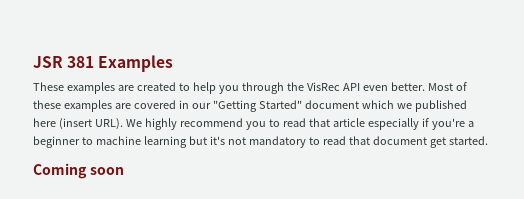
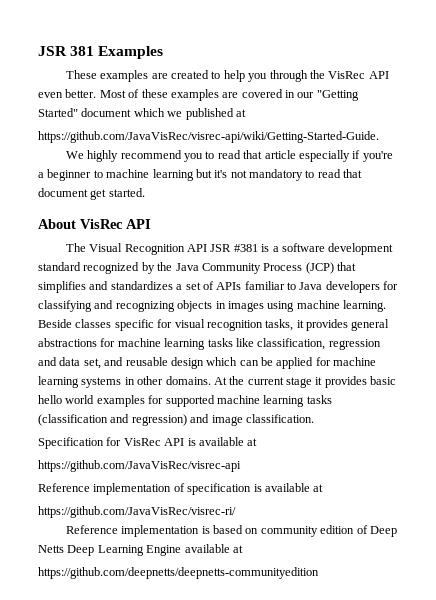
[33,118,123,130] here (insert URL). -> [235,109,246,117] [38,131,379,143] at // https://github.com/JavaVisRec/visrec-api/wiki/Getting-Started-Guide. //
[33,163,124,179] Coming soon -> [38,219,151,229] [65,243,394,255] [38,262,356,274] [38,281,399,293] [38,300,386,312] [38,319,390,331] [38,338,381,350] [38,357,377,369] [38,376,397,388] [38,395,332,407] [38,414,314,426] [38,437,258,449] [38,460,241,472] [38,483,324,495] [38,506,236,518] [65,525,397,537] [38,544,243,556] [38,567,319,579] About VisRec API // The Visual Recognition API JSR #381 is a software development standard recognized by the Java Community Process (JCP) that simplifies and standardizes a set of APIs familiar to Java developers for classifying and recognizing objects in images using machine learning. Beside classes specific for visual recognition tasks, it provides general abstractions for machine learning tasks like classification, regression and data set, and reusable design which can be applied for machine learning systems in other domains. At the current stage it provides basic hello world examples for supported machine learning tasks (classification and regression) and image classification. // Specification for VisRec API is available at // https://github.com/JavaVisRec/visrec-api // Reference implementation of specification is available at // https://github.com/JavaVisRec/visrec-ri/ // Reference implementation is based on community edition of Deep Netts Deep Learning Engine available at // https://github.com/deepnetts/deepnetts-communityedition

